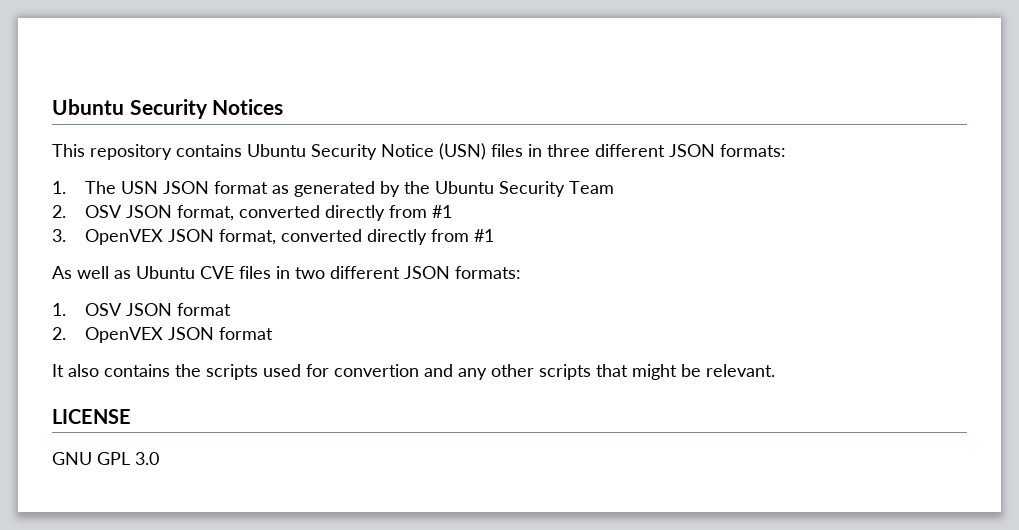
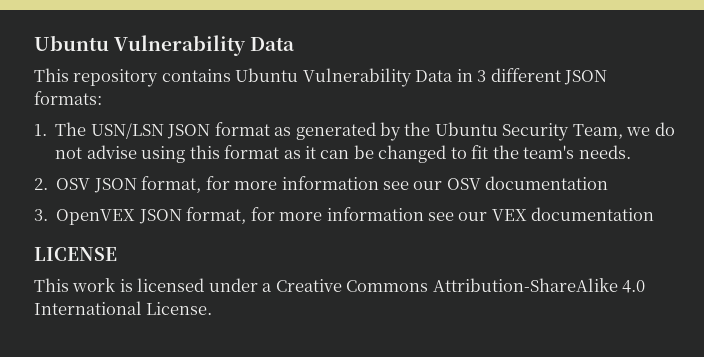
[52,99,284,119] Ubuntu Security Notices -> [34,35,296,56] Ubuntu Vulnerability Data
[311,143,590,160] Security Notice (USN) files in three -> [302,68,487,87] Vulnerability Data in 3
[120,181,158,194] USN -> [90,123,164,139] USN/LSN
[568,181,614,194] [52,205,452,221] [52,229,494,245] [52,266,521,279] [52,303,231,316] [52,327,273,343] [52,364,775,380] [52,409,131,424] [52,452,159,465] Team // 2. OSV JSON format, converted directly from #1 // 3. OpenVEX JSON format, converted directly from #1 // As well as Ubuntu CVE files in two different JSON formats: // 1. OSV JSON format // 2. OpenVEX JSON format // It also contains the scripts used for convertion and any other scripts that might be relevant. // LICENSE // GNU GPL 3.0 -> [572,122,675,139] [55,145,631,163] [34,176,609,193] [34,207,655,225] [34,247,117,261] [34,278,646,293] [34,301,213,315] Team, we do not advise using this format as it can be changed to fit the team's needs. // 2. OSV JSON format, for more information see our OSV documentation // 3. OpenVEX JSON format, for more information see our VEX documentation // LICENSE // This work is licensed under a Creative Commons Attribution-ShareAlike 4.0 International License.

